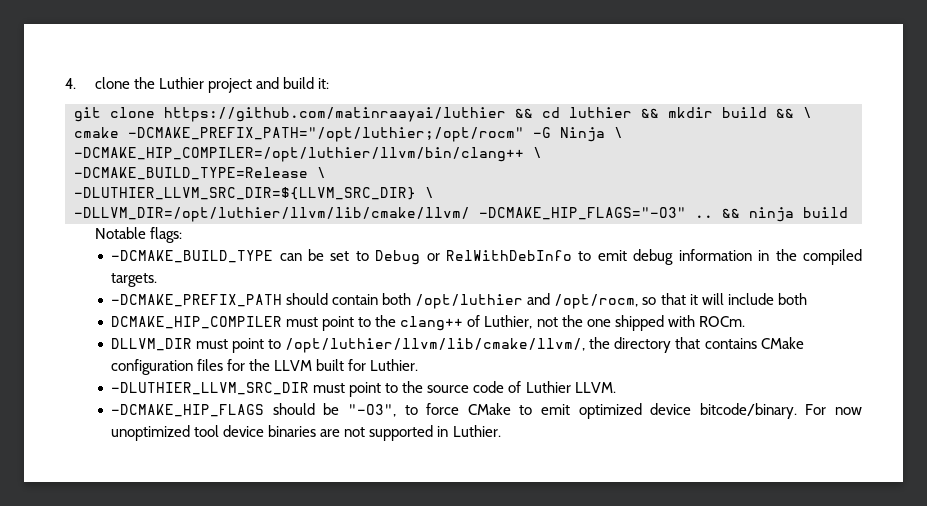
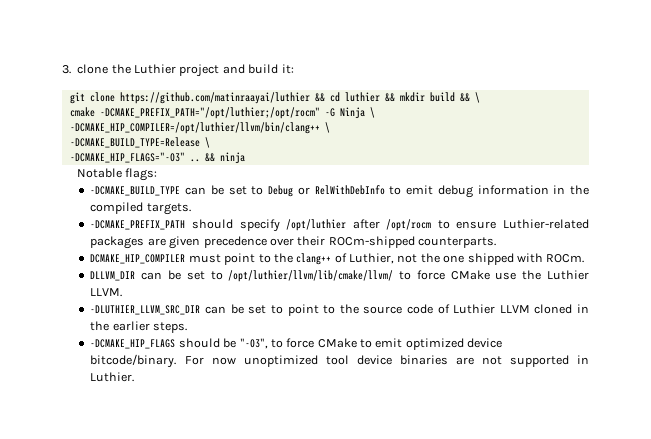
[65,78,76,89] 4. -> [62,65,71,74] 3.
[74,187,434,200] [74,207,470,222] -DLUTHIER_LLVM_SRC_DIR=${LLVM_SRC_DIR} \ // -DLLVM_DIR=/opt/luthier/llvm/lib/cmake/llvm/ -> (210, 142) none
[803,207,848,218] build -> (245, 158) none
[332,293,807,309] contain both /opt/luthier and /opt/rocm, so that it will include both -> [239,219,589,232] [90,236,497,249] specify /opt/luthier after /opt/rocm to ensure Luthier-related packages are given precedence over their ROCm-shipped counterparts.
[196,337,804,353] [111,359,419,375] [111,382,346,395] must point to /opt/luthier/llvm/lib/cmake/llvm/, the directory that contains CMake configuration files for the LLVM built for Luthier. // -DLUTHIER_LLVM_SRC_DIR must -> [141,270,590,282] [90,288,123,297] [90,304,283,315] can be set to /opt/luthier/llvm/lib/cmake/llvm/ to force CMake use the Luthier LLVM. // -DLUTHIER_LLVM_SRC_DIR can be set to
[574,382,616,393] LLVM. -> [499,304,590,314] [90,321,188,333] LLVM cloned in the earlier steps.

